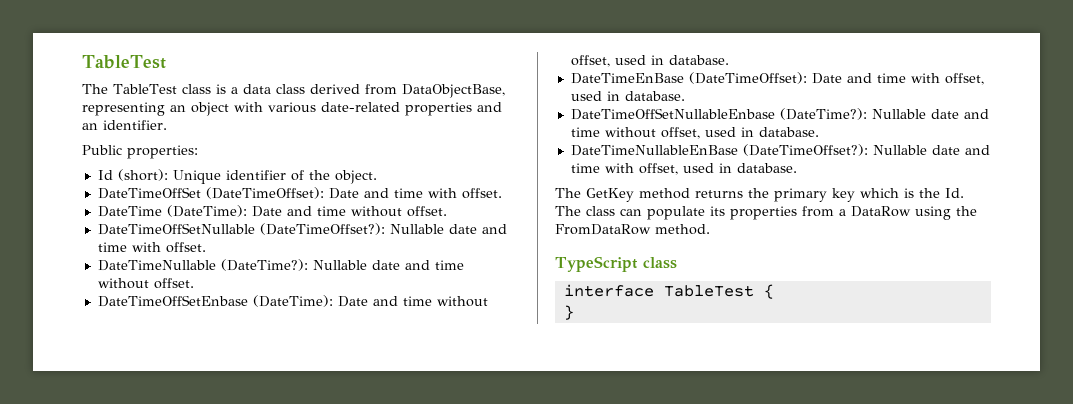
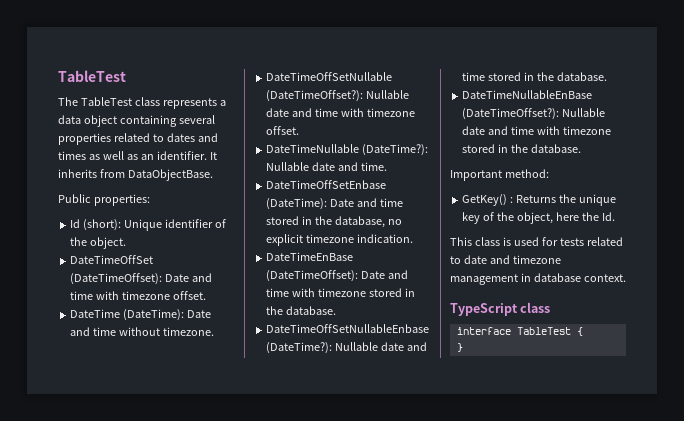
[215,84,226,94] is -> [162,98,217,109] represents
[275,84,505,98] [82,102,502,116] [82,120,167,130] class derived from DataObjectBase, representing an object with various date-related properties and an identifier. -> [83,115,215,127] [58,133,218,145] [58,151,217,160] [58,169,213,181] object containing several properties related to dates and times as well as an identifier. It inherits from DataObjectBase.
(457, 193) none -> [122,291,171,300] timezone
[406,206,447,217] offset. -> [163,327,215,336] timezone.
(161, 247) none -> [366,108,415,117] timezone
[434,260,464,270] [97,278,194,289] time without offset. -> [361,162,388,171] time.
[436,296,488,307] [570,55,729,67] without offset, used in database. -> [266,216,402,228] [266,234,414,246] stored in the database, no explicit timezone indication.
[944,73,984,85] [570,91,620,101] offset, used in -> [318,288,415,297] [266,306,284,315] timezone stored in the
[604,127,754,139] without offset, used in -> [488,72,555,81] stored in the
[638,163,797,175] [555,188,964,202] [555,206,977,220] [555,224,710,235] offset, used in database. // The GetKey method returns the primary key which is the Id. The class can populate its properties from a DataRow using the FromDataRow method. -> [562,126,611,135] [462,144,582,153] [450,169,549,181] [462,194,616,206] [462,212,615,224] [450,237,623,246] [450,255,561,264] [450,273,626,285] timezone stored in the database. // Important method: // GetKey() : Returns the unique key of the object, here the Id. // This class is used for tests related to date and timezone management in database context.

